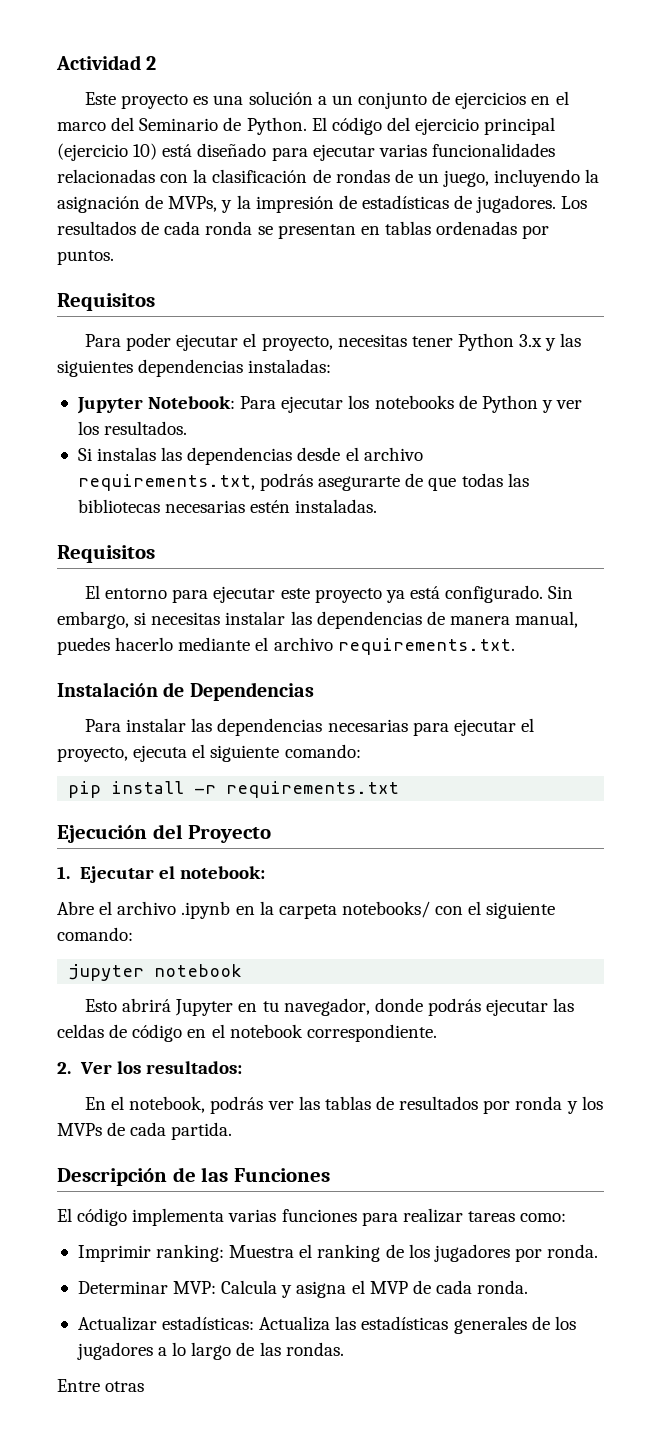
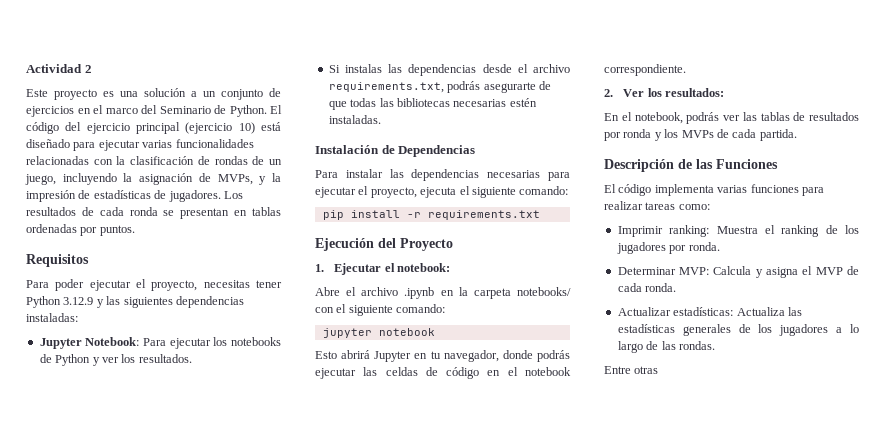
[519,334,543,347] 3.x -> [63,297,94,305] 3.12.9
[57,545,155,563] [85,585,574,603] [57,611,579,629] [57,637,515,655] // Requisitos // El entorno para ejecutar este proyecto ya está configurado. Sin embargo, si necesitas instalar las dependencias de manera manual, puedes hacerlo mediante el archivo requirements.txt. -> (381, 119) none

